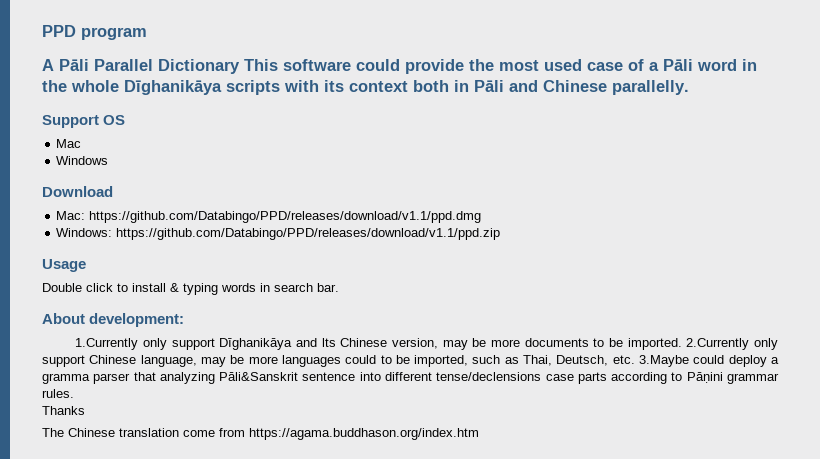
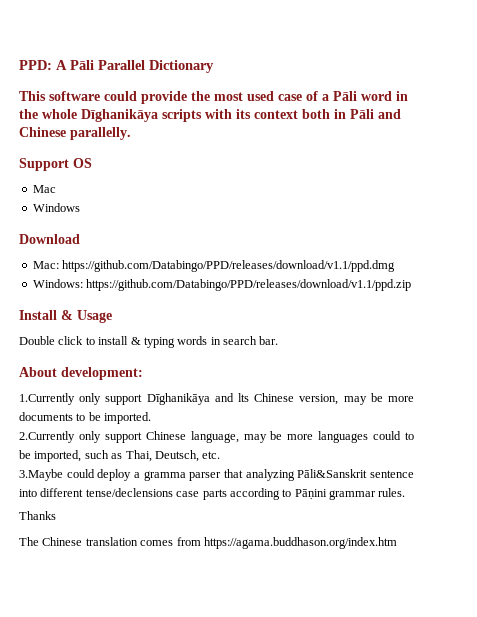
[42,25,147,40] PPD program // -> [19,60,52,70] PPD:
(240, 66) none -> (214, 66) //
(501, 234) none -> [19,310,73,320] Install &
(682, 344) none -> (152, 418) //
(635, 359) none -> (221, 455) //
[183,430,215,437] come -> [140,540,174,546] comes

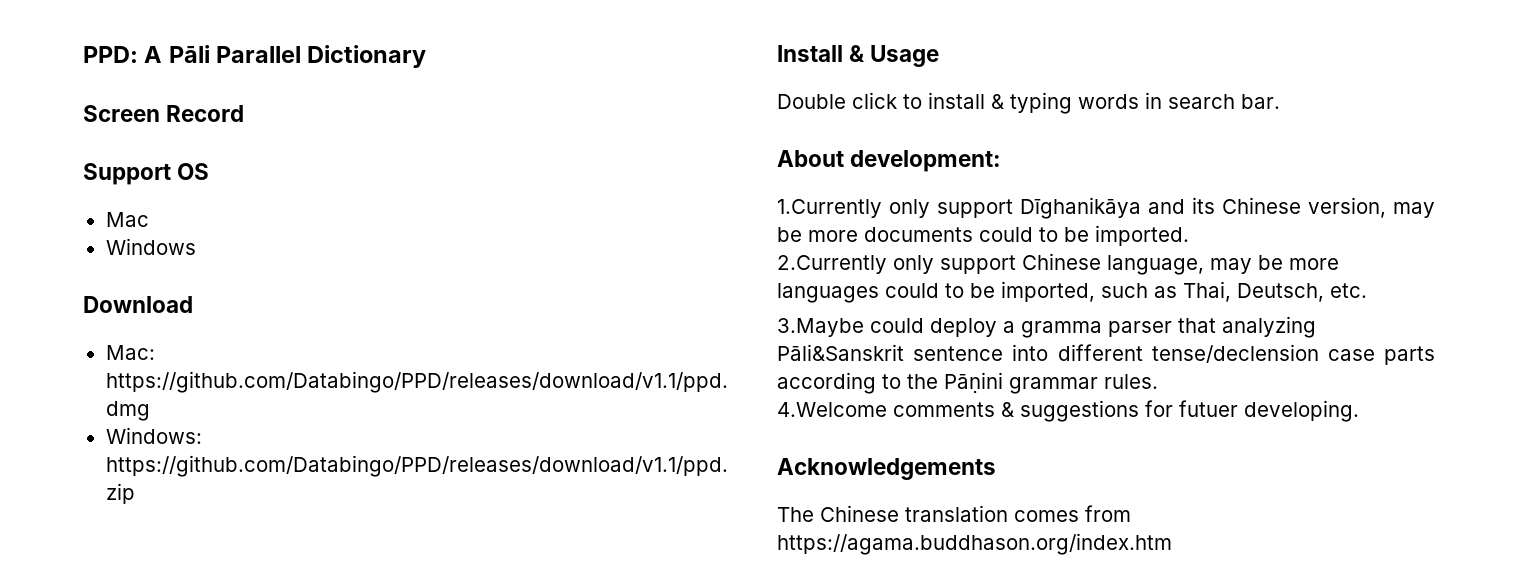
[19,91,408,104] [19,109,401,122] [19,127,131,140] This software could provide the most used case of a Pāli word in the whole Dīghanikāya scripts with its context both in Pāli and Chinese parallelly. -> [83,105,245,122] Screen Record
[238,393,249,402] lts -> [1192,197,1215,214] its
(73, 416) none -> [979,227,1033,242] could
[85,488,173,497] tense/declensions -> [1151,344,1319,363] tense/declension
(292, 493) none -> [907,374,938,389] the
[19,511,56,520] Thanks -> [777,400,1359,422] [777,458,996,480] 4.Welcome comments & suggestions for futuer developing. // Acknowledgements

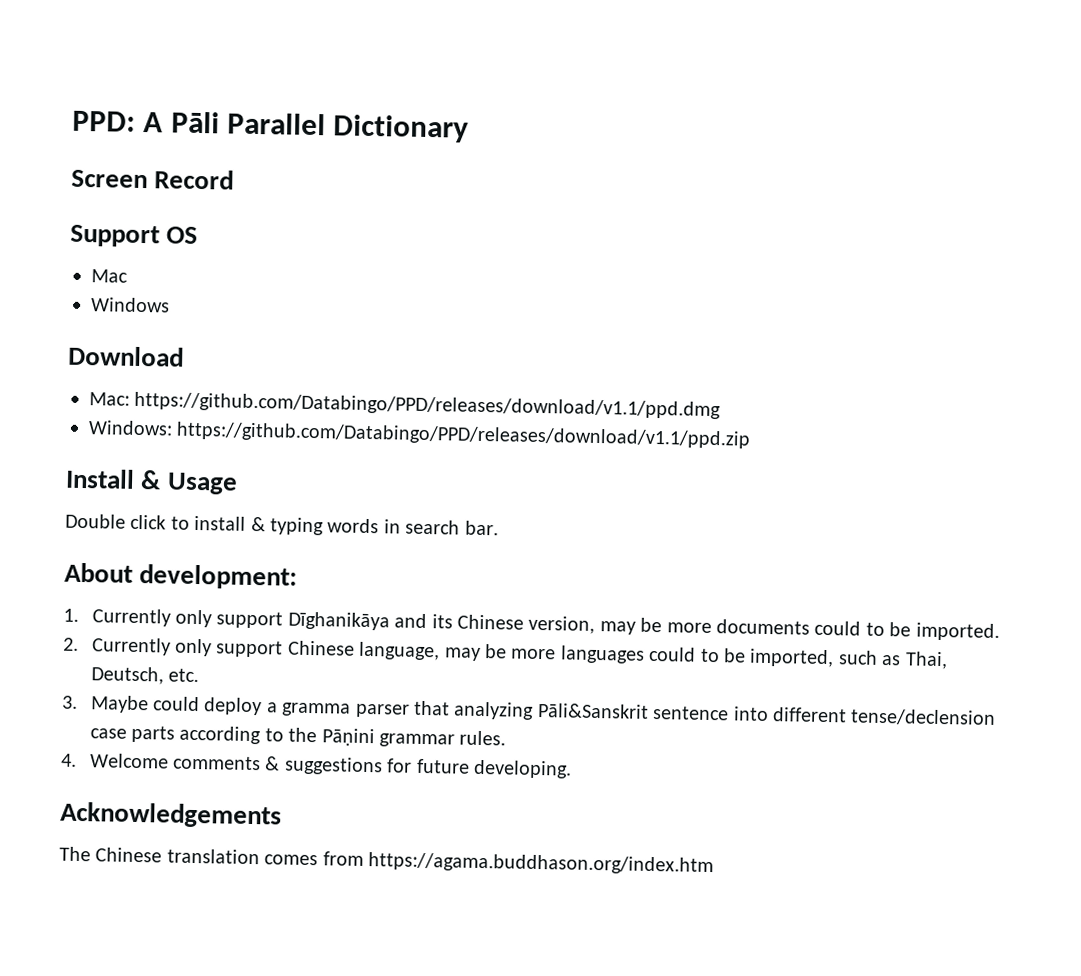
[777,199,882,218] 1.Currently -> [63,608,171,627] 1. Currently
[777,255,887,274] 2.Currently -> [63,637,171,656] 2. Currently
[777,318,864,337] 3.Maybe -> [62,695,149,714] 3. Maybe
[777,402,887,417] 4.Welcome -> [61,753,169,769] 4. Welcome
[1179,400,1238,417] futuer -> [416,758,470,774] future

